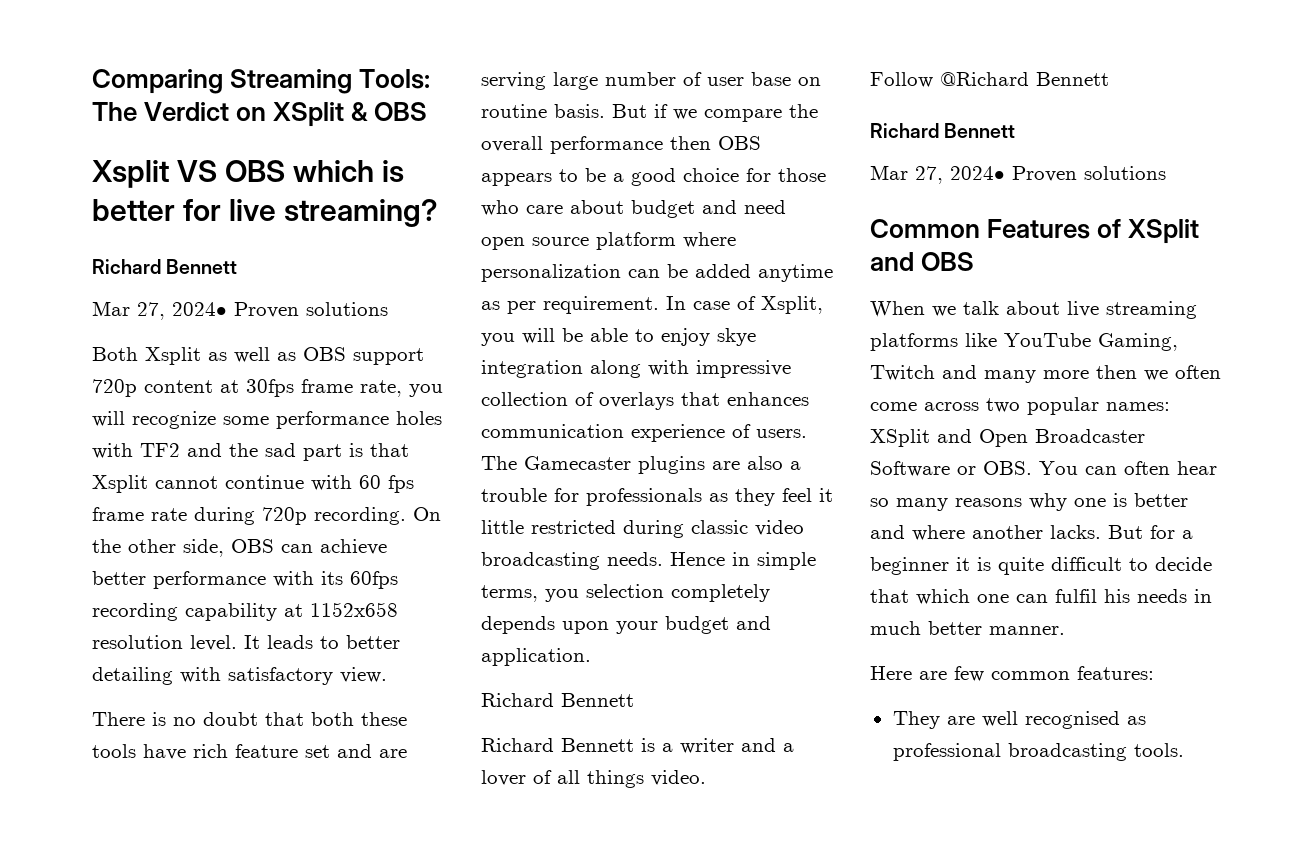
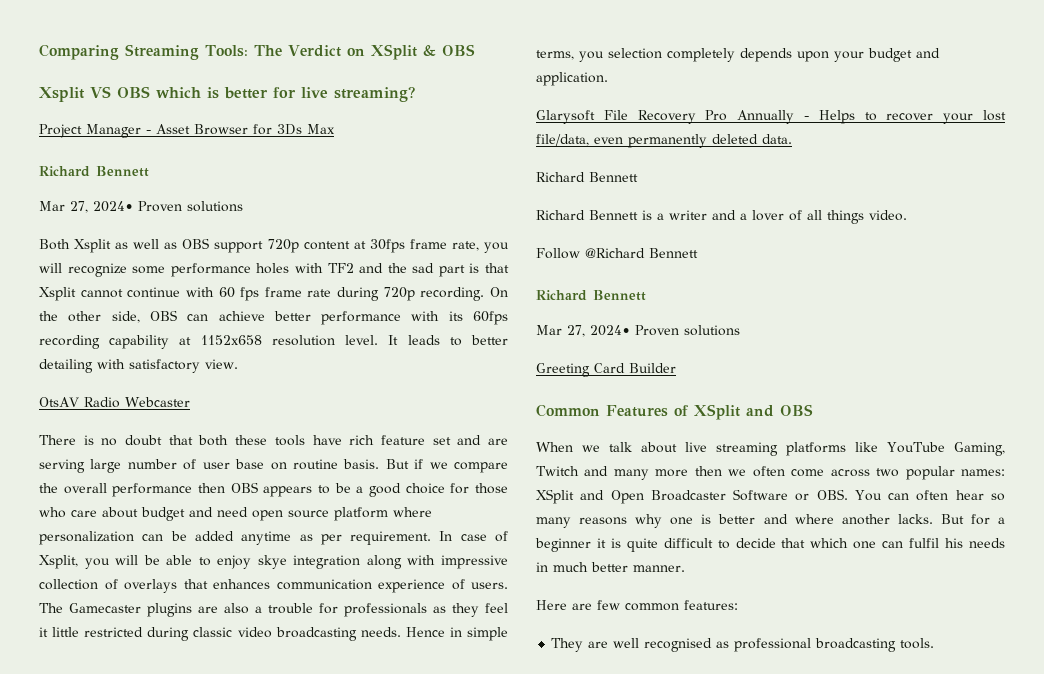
(439, 213) none -> [39,124,335,138] // Project Manager - Asset Browser for 3Ds Max
(387, 675) none -> [39,397,190,408] // OtsAV Radio Webcaster
(591, 657) none -> [536,110,1007,124] [536,134,792,148] // Glarysoft File Recovery Pro Annually - Helps to recover your lost file/data, even permanently deleted data.
(1166, 173) none -> [536,363,676,377] // Greeting Card Builder

